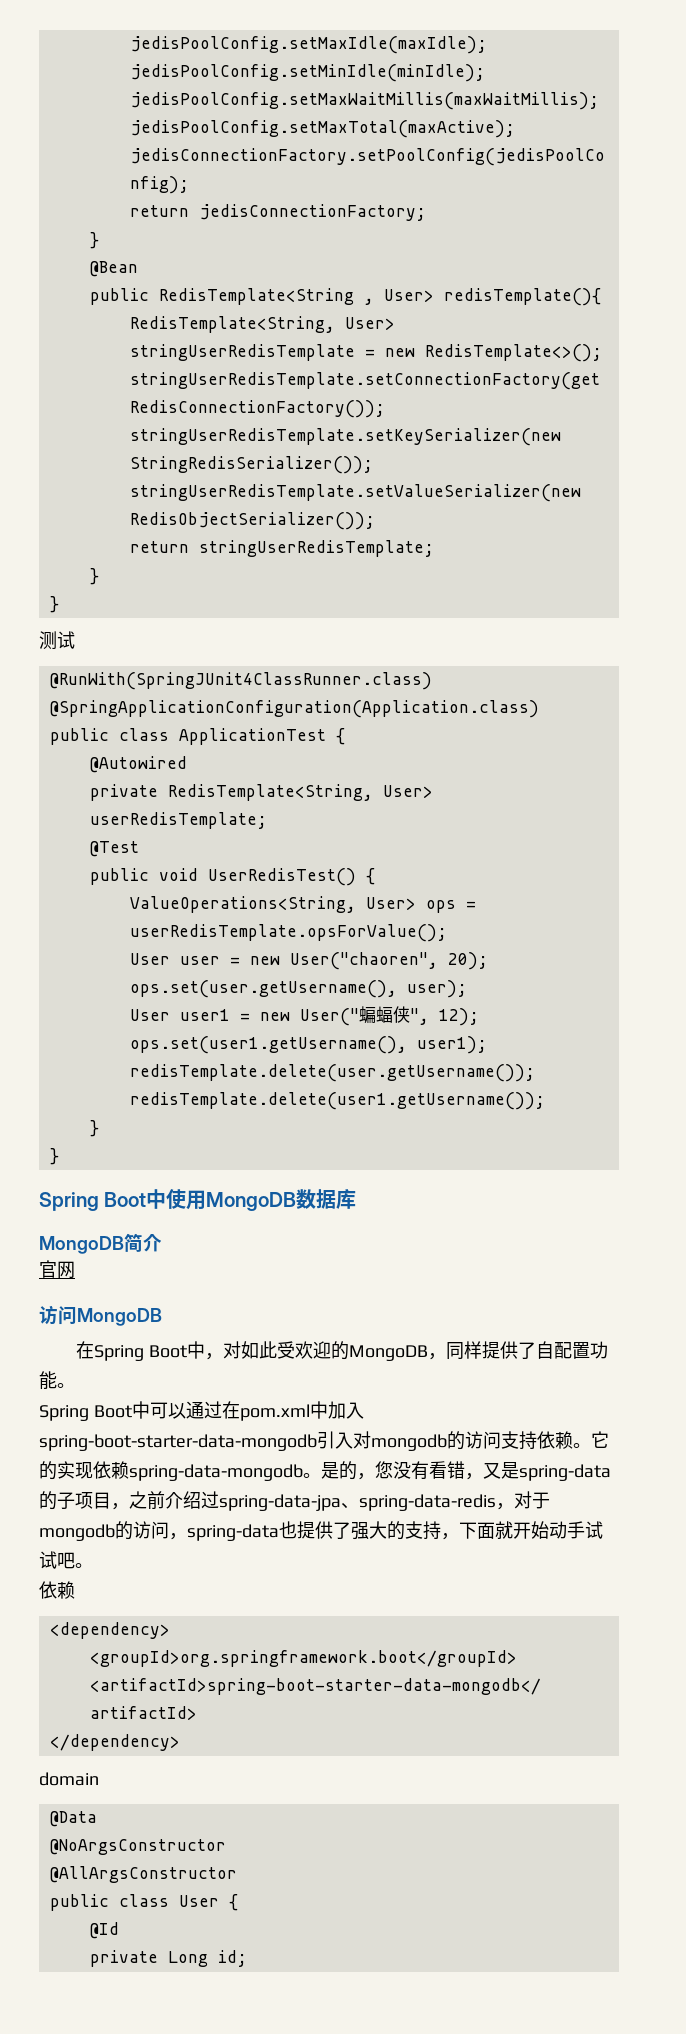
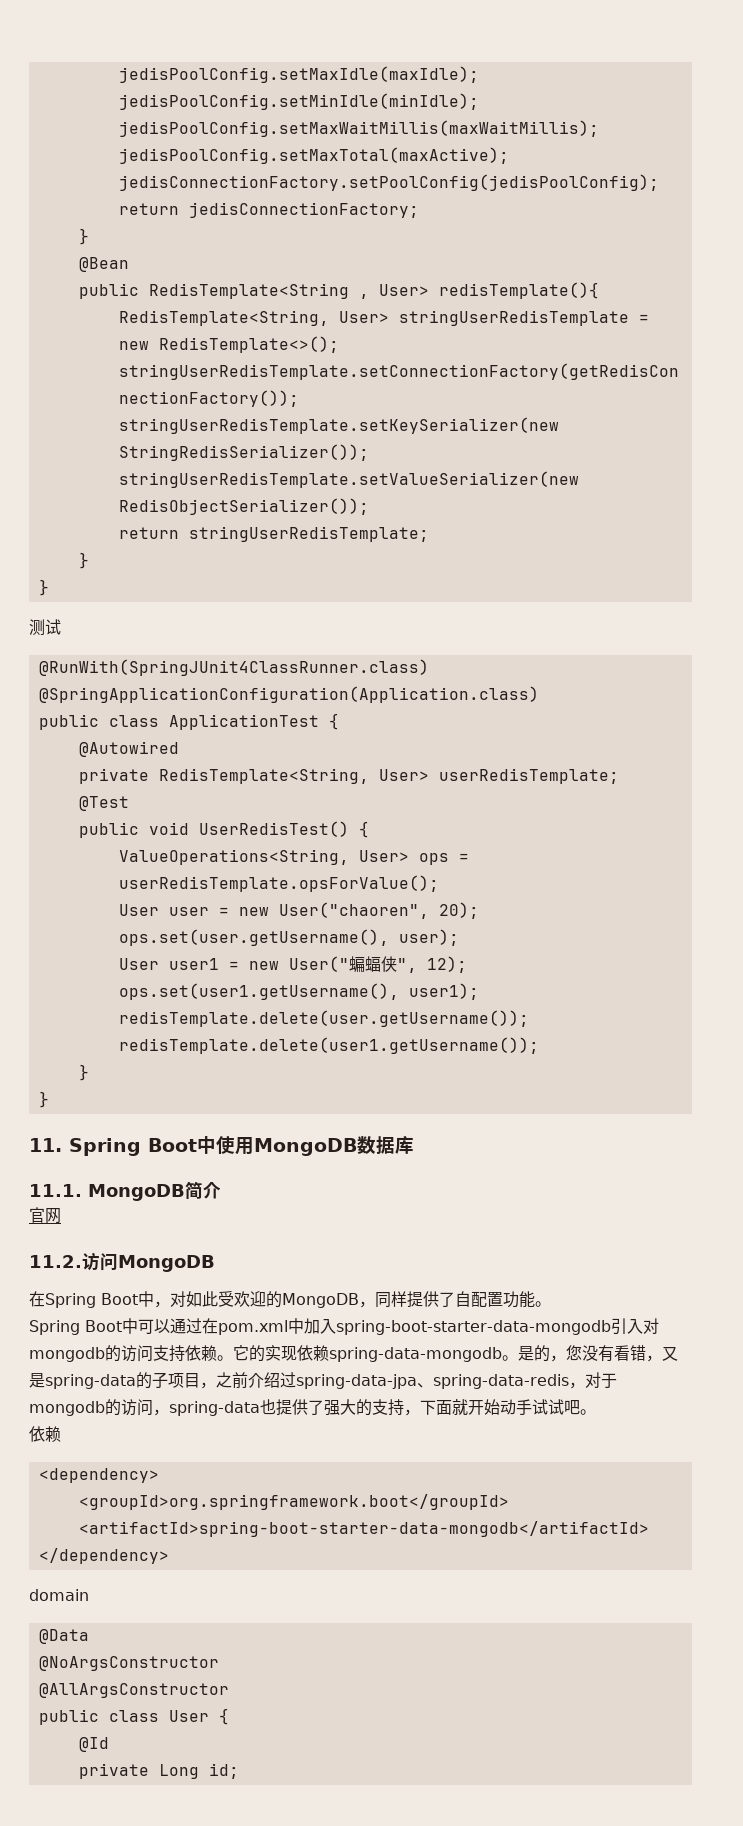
(59, 1156) none -> [29,1138,62,1152] 11.
(357, 1199) none -> [29,1184,82,1197] 11.1.
(75, 1270) none -> [29,1255,82,1268] 11.2.

